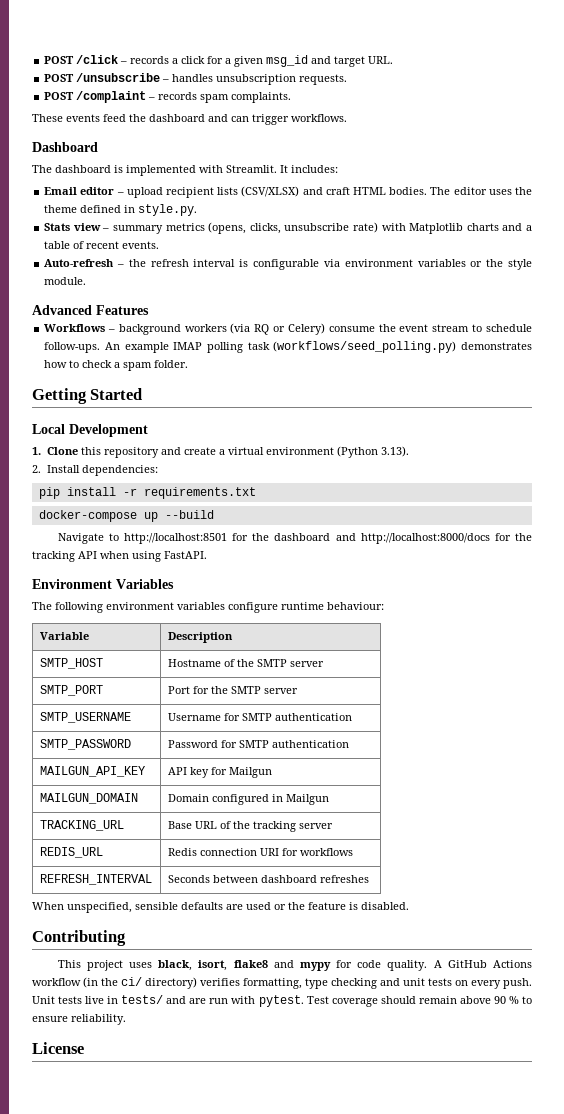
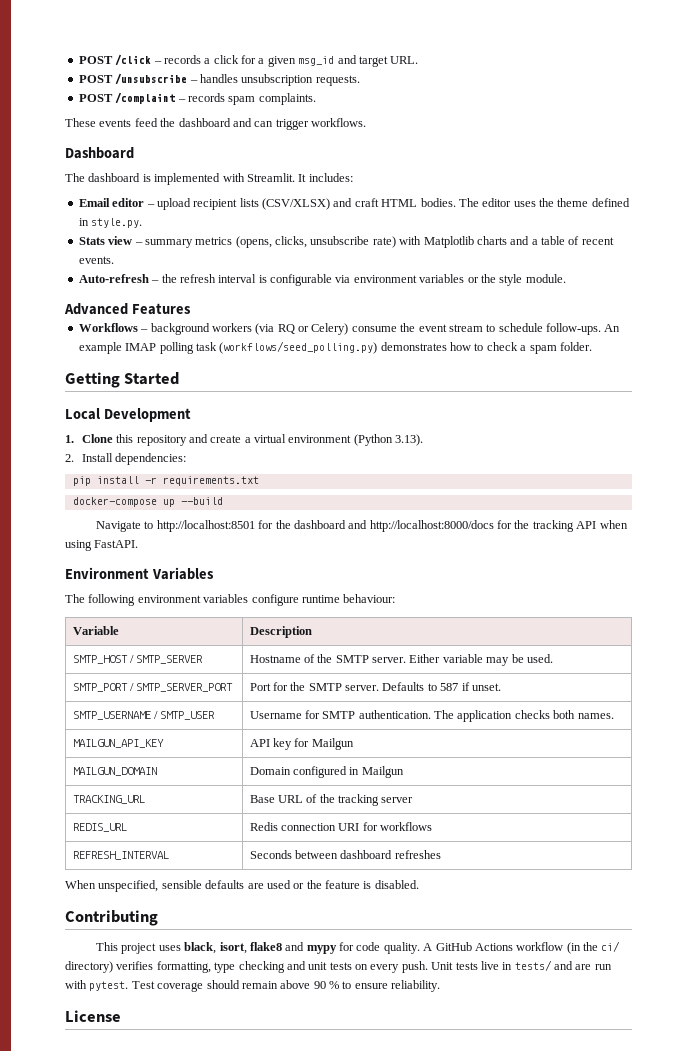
(103, 663) none -> [129,655,204,664] / SMTP_SERVER
[289,661,324,667] server -> [372,654,553,666] server. Either variable may be used.
(103, 690) none -> [129,683,234,692] / SMTP_SERVER_PORT
[263,688,298,694] server -> [345,682,501,691] server. Defaults to 587 if unset.
(131, 717) none -> [153,711,216,720] / SMTP_USER
[274,713,352,721] [39,739,131,750] [167,740,349,748] authentication // SMTP_PASSWORD | Password for SMTP authentication -> [358,710,614,722] authentication. The application checks both names.

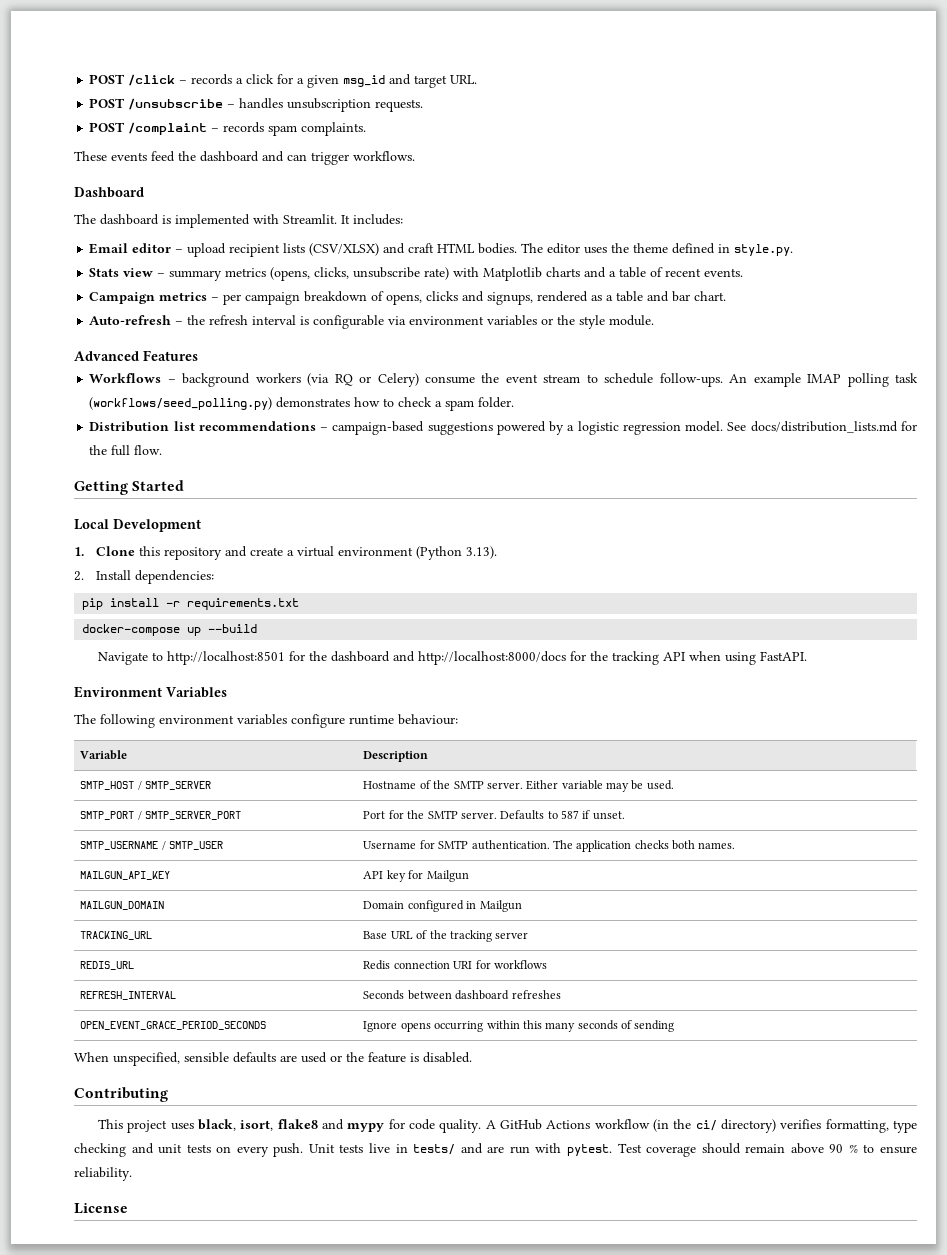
(114, 260) none -> [89,291,727,305] // Campaign metrics – per campaign breakdown of opens, clicks and signups, rendered as a table and bar chart.
(592, 346) none -> [89,421,918,435] [89,445,163,456] // Distribution list recommendations – campaign-based suggestions powered by a logistic regression model. See docs/distribution_lists.md for the full flow.
(441, 854) none -> [80,1021,267,1030] [363,1020,675,1032] // OPEN_EVENT_GRACE_PERIOD_SECONDS | Ignore opens occurring within this many seconds of sending

